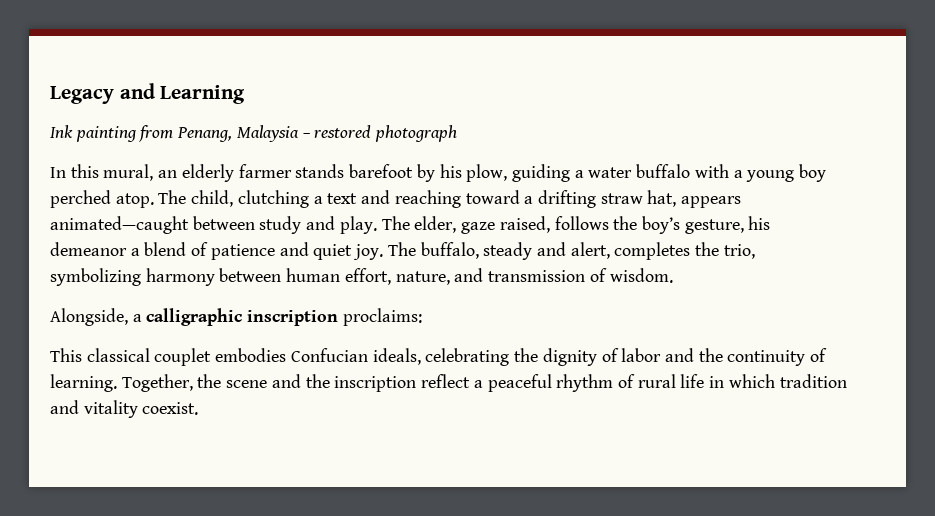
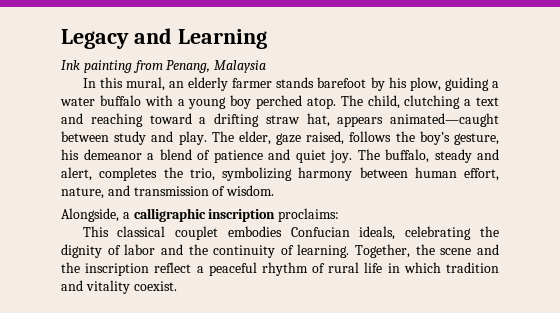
[302,125,458,142] – restored photograph -> (267, 66) none

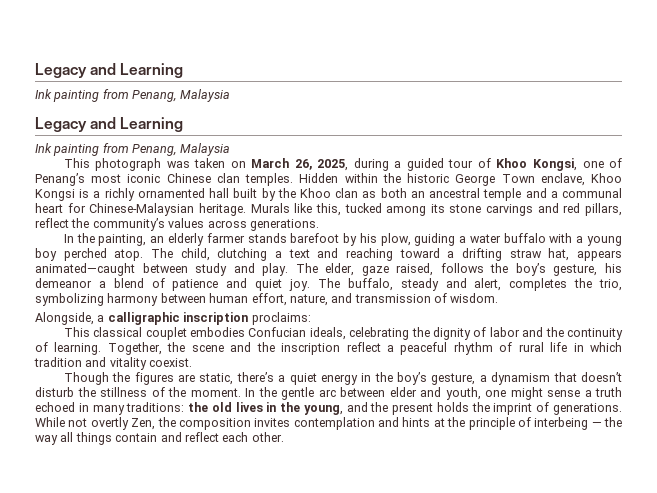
[61,28,267,49] [61,60,267,73] [82,77,165,91] Legacy and Learning // Ink painting from Penang, Malaysia // In this mural, -> [35,63,184,78] [35,89,230,102] [35,117,184,132] [35,143,230,156] [63,158,623,171] [35,173,622,186] [35,188,622,201] [35,203,623,216] [35,218,319,231] [63,233,147,246] Legacy and Learning // Ink painting from Penang, Malaysia // Legacy and Learning // Ink painting from Penang, Malaysia // This photograph was taken on March 26, 2025, during a guided tour of Khoo Kongsi, one of Penang’s most iconic Chinese clan temples. Hidden within the historic George Town enclave, Khoo Kongsi is a richly ornamented hall built by the Khoo clan as both an ancestral temple and a communal heart for Chinese-Malaysian heritage. Murals like this, tucked among its stone carvings and red pillars, reflect the community’s values across generations. // In the painting,
(177, 286) none -> [63,372,623,385] [35,387,622,400] [35,402,622,415] [35,417,622,430] [35,432,284,445] // Though the figures are static, there’s a quiet energy in the boy’s gesture, a dynamism that doesn’t disturb the stillness of the moment. In the gentle arc between elder and youth, one might sense a truth echoed in many traditions: the old lives in the young, and the present holds the imprint of generations. While not overtly Zen, the composition invites contemplation and hints at the principle of interbeing — the way all things contain and reflect each other.

